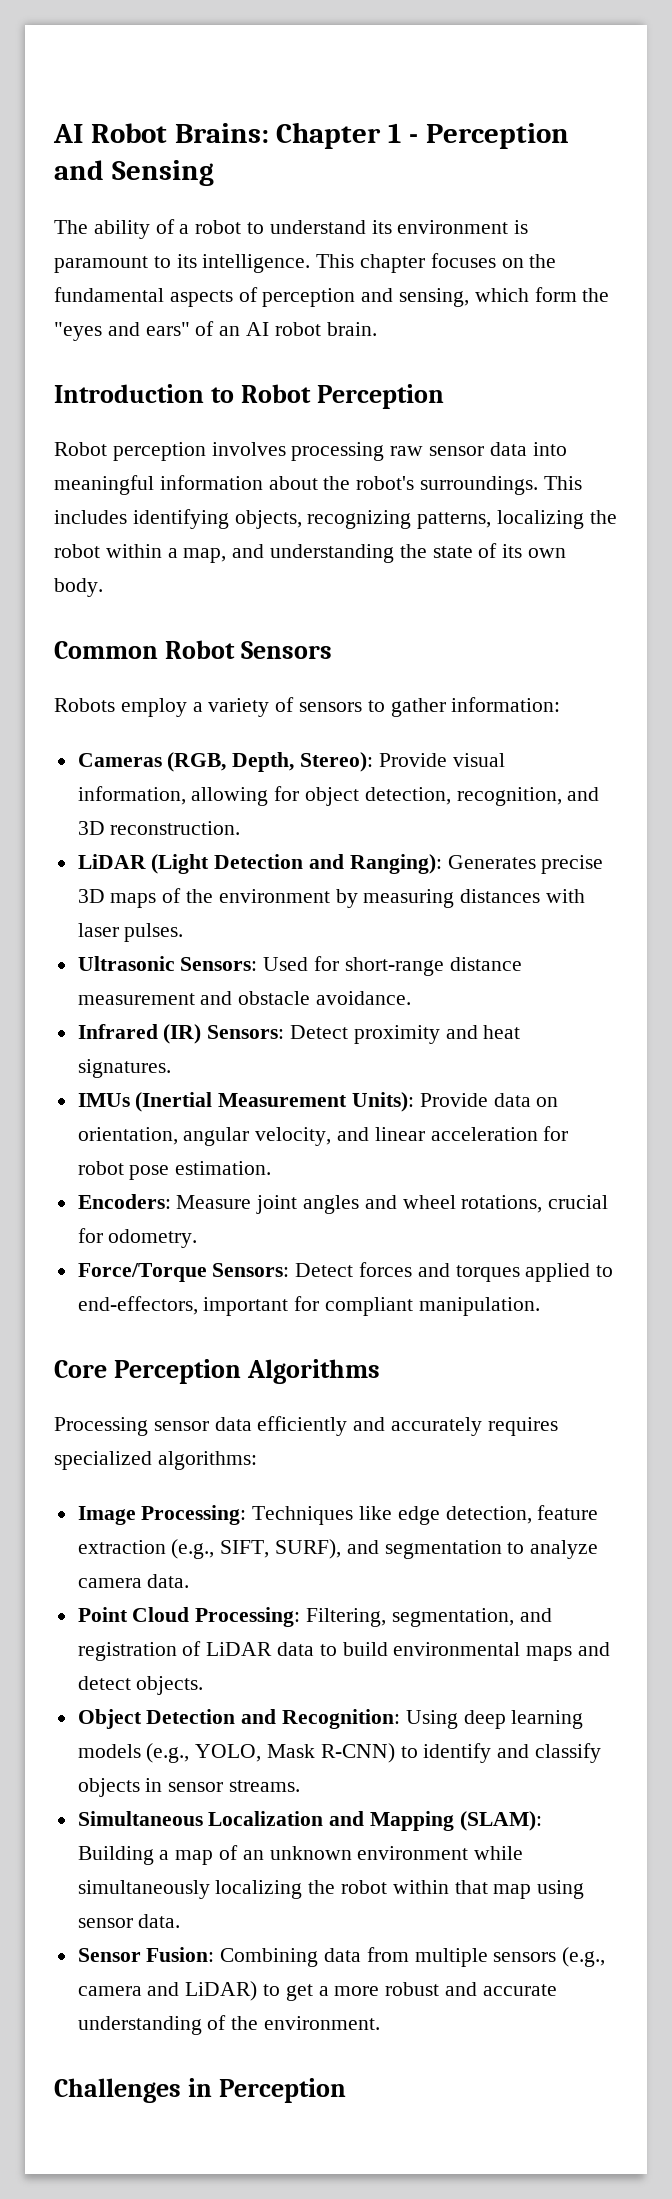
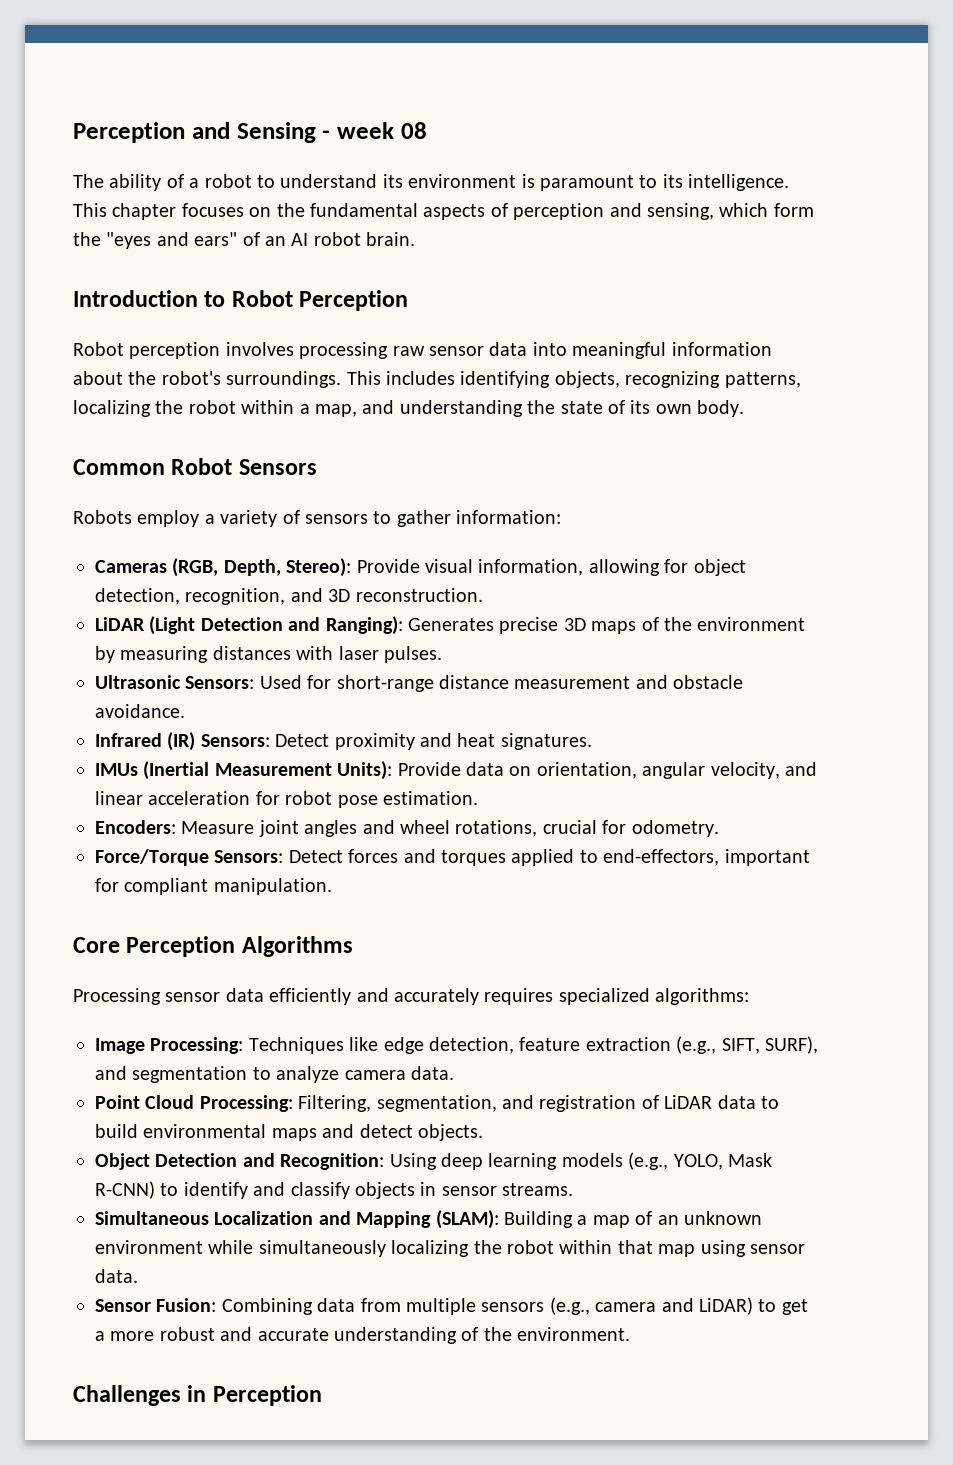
[53,122,419,149] AI Robot Brains: Chapter 1 - -> (73, 132) none
(214, 173) none -> [322,122,427,139] - week 08

